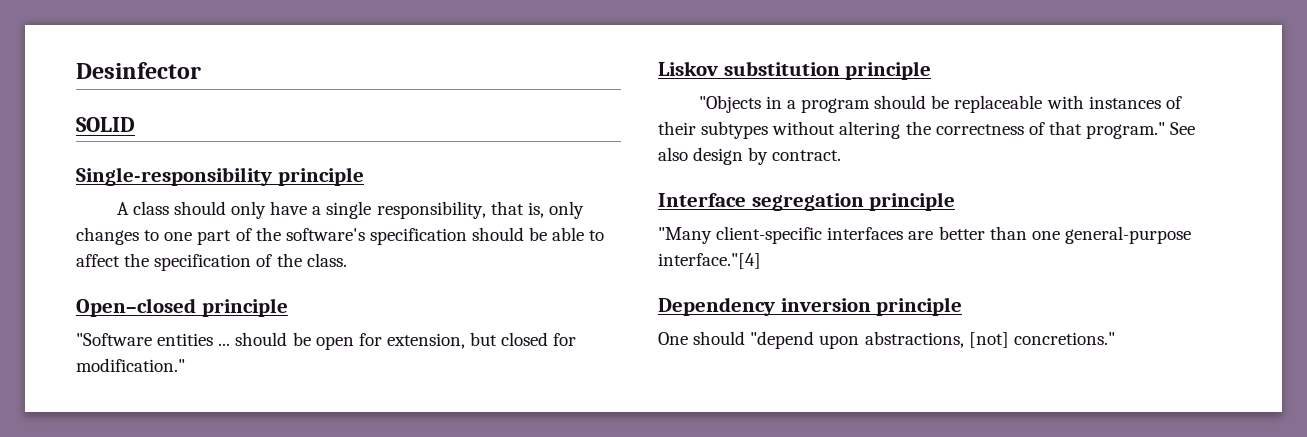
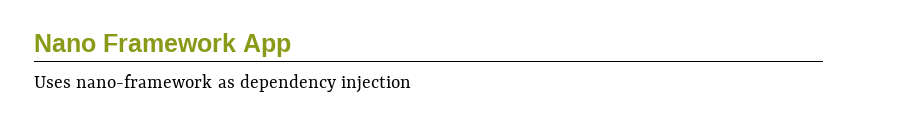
[76,62,201,79] [76,117,135,132] [76,167,364,186] [116,201,584,219] [76,227,605,245] [76,253,347,271] [76,298,288,317] [76,332,577,350] [76,358,185,372] [658,61,932,80] [698,95,1182,113] [658,121,1196,139] [658,147,842,165] [658,192,956,211] [658,226,1191,244] [658,253,761,269] [658,297,963,316] [658,331,1115,349] Desinfector // SOLID // Single-responsibility principle // A class should only have a single responsibility, that is, only changes to one part of the software's specification should be able to affect the specification of the class. // Open–closed principle // "Software entities ... should be open for extension, but closed for modification." // Liskov substitution principle // "Objects in a program should be replaceable with instances of their subtypes without altering the correctness of that program." See also design by contract. // Interface segregation principle // "Many client-specific interfaces are better than one general-purpose interface."[4] // Dependency inversion principle // One should "depend upon abstractions, [not] concretions." -> [34,33,291,57] [34,74,412,93] Nano Framework App // Uses nano-framework as dependency injection

